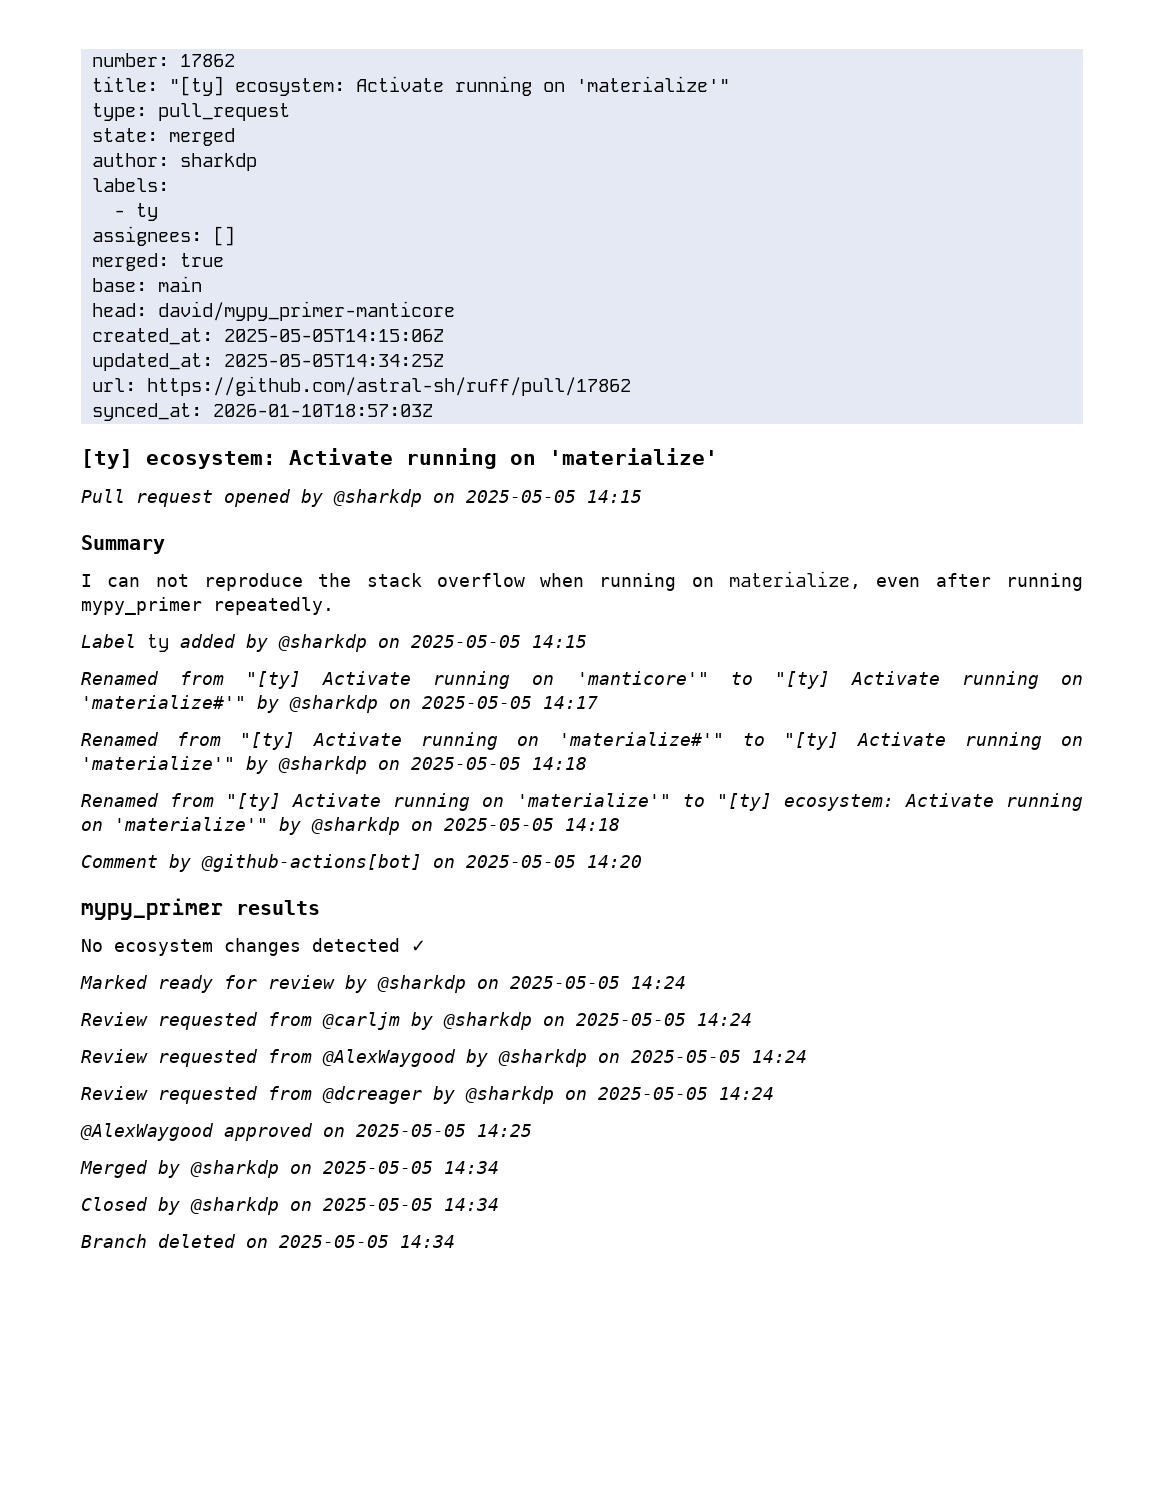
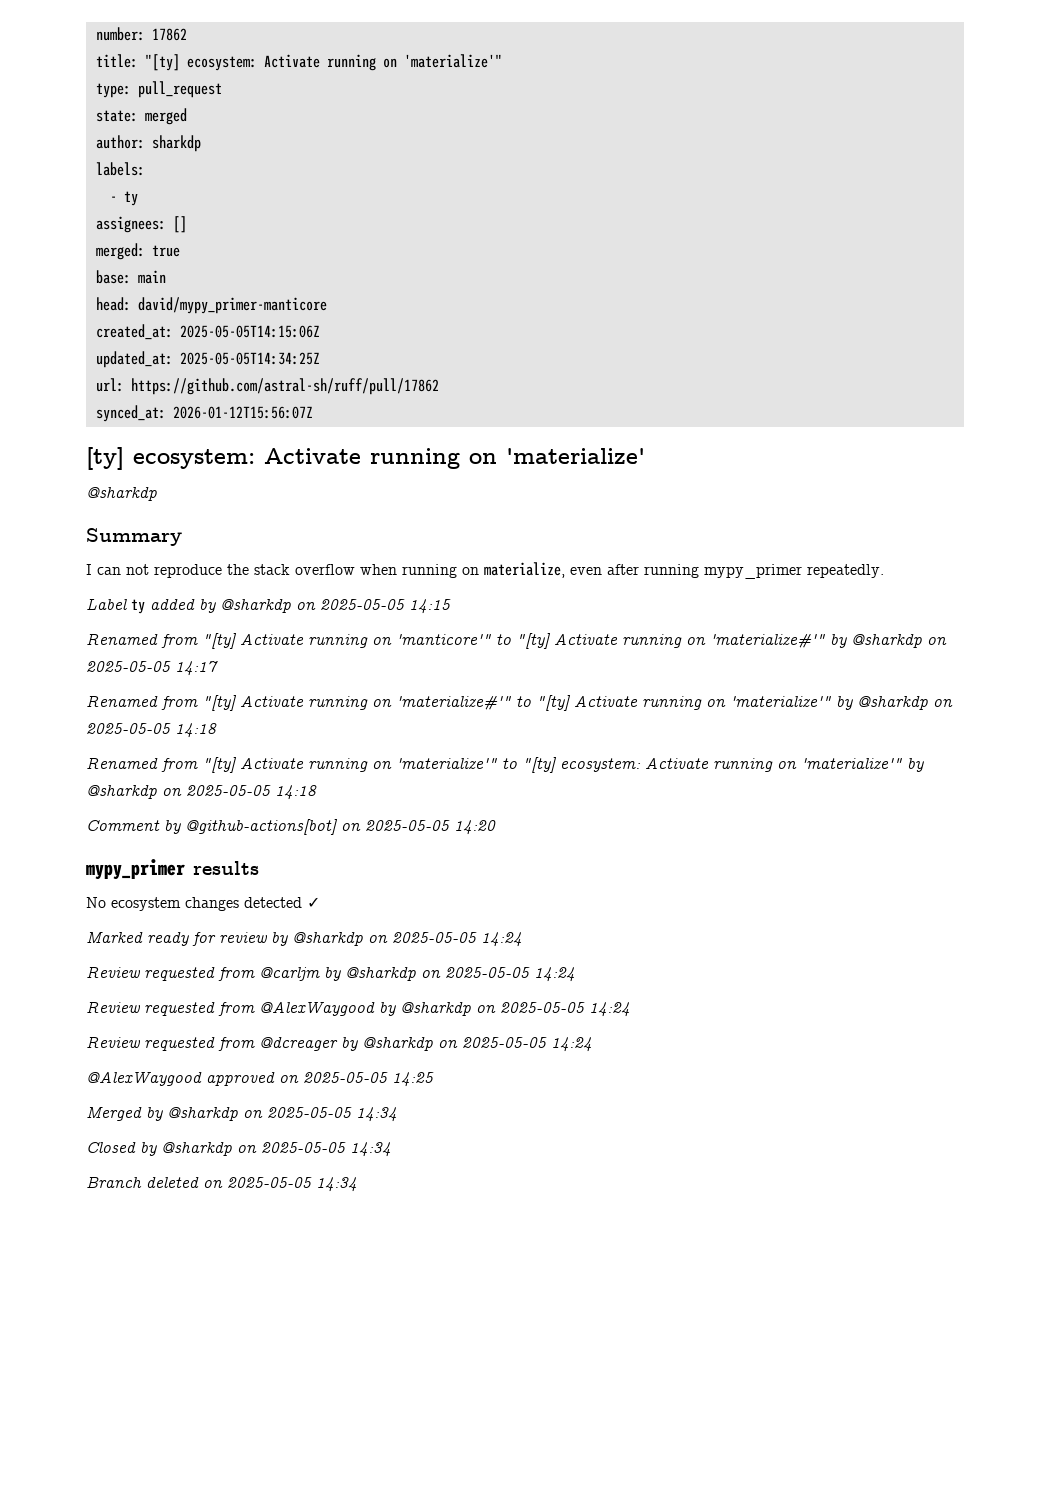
[212,404,433,417] 2026-01-10T18:57:03Z -> [172,406,313,419] 2026-01-12T15:56:07Z
[81,489,642,507] Pull request opened by @sharkdp on 2025-05-05 14:15 -> [86,487,157,501] @sharkdp

